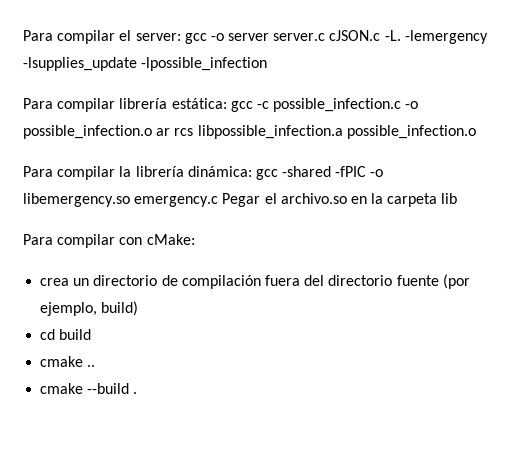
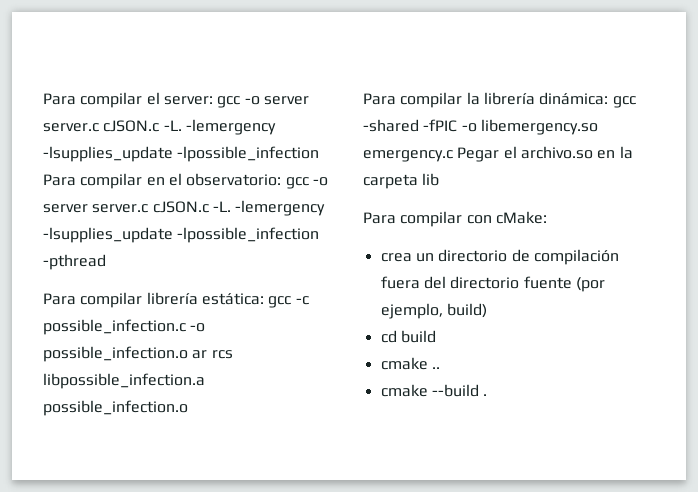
(268, 64) none -> [43,173,328,189] [43,200,326,216] [43,227,320,243] [43,254,106,270] Para compilar en el observatorio: gcc -o server server.c cJSON.c -L. -lemergency -lsupplies_update -lpossible_infection -pthread

